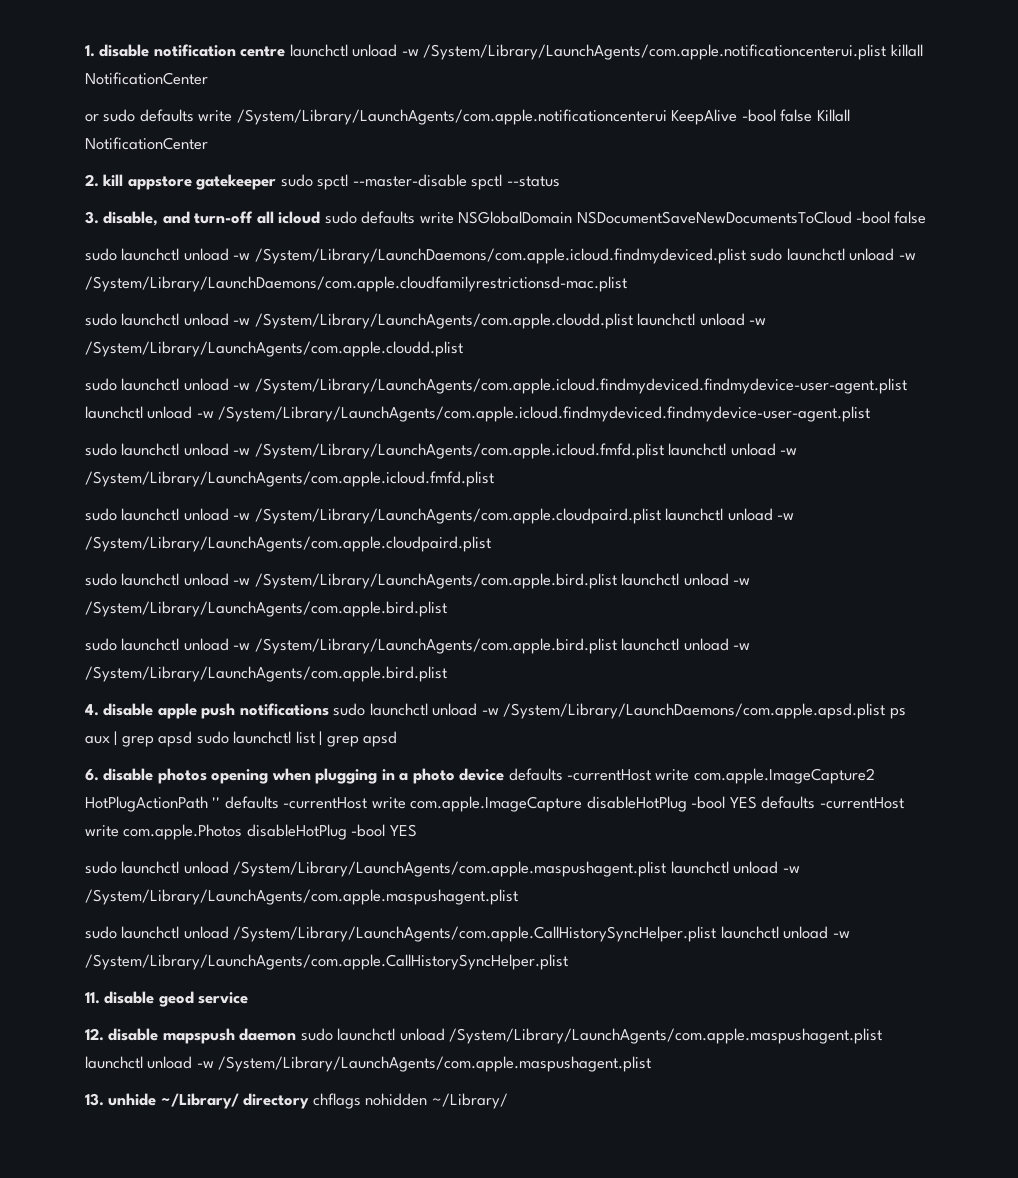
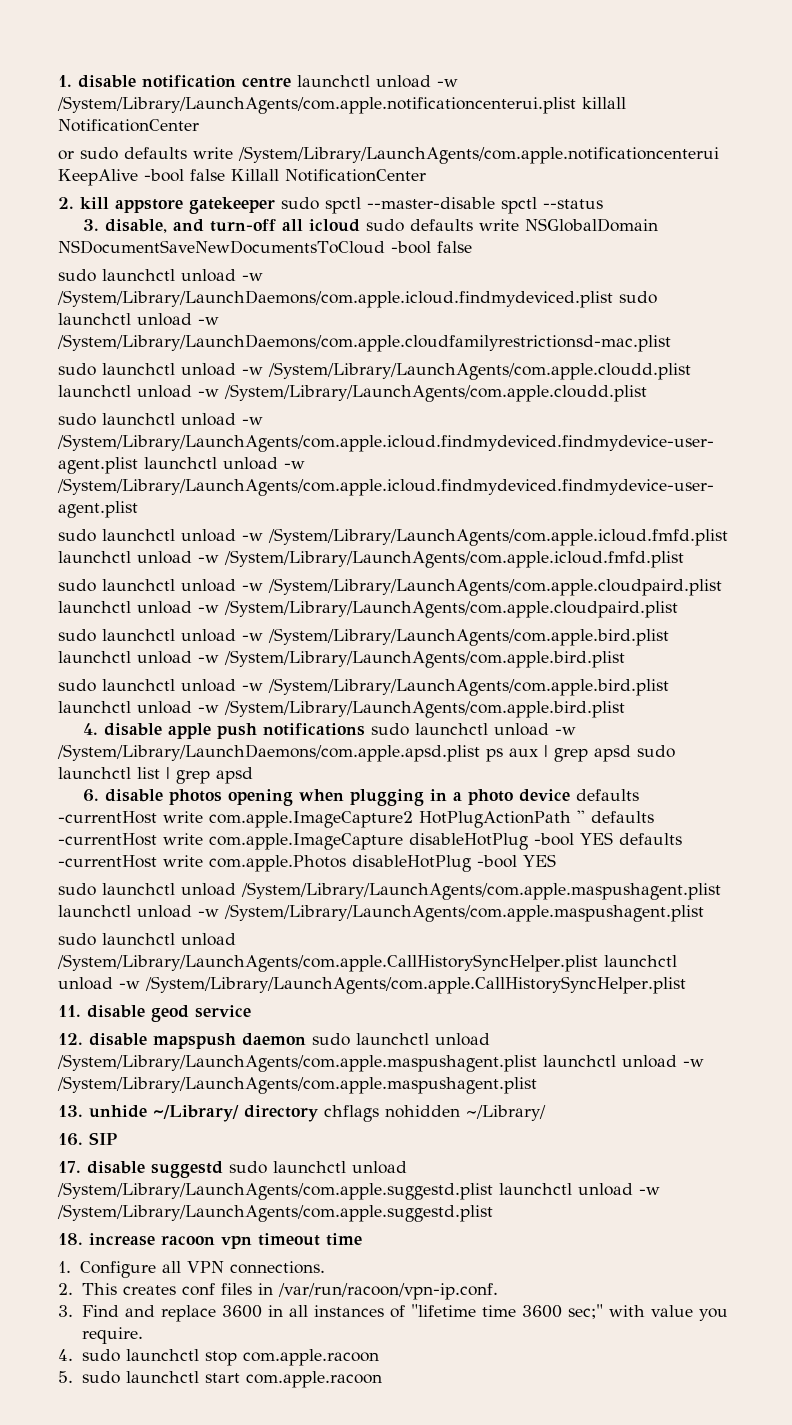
(508, 1101) none -> [58,1132,117,1146] [58,1161,407,1178] [57,1182,660,1200] [57,1204,493,1222] [58,1233,362,1249] [58,1261,325,1278] [58,1283,498,1300] [58,1304,728,1322] [81,1327,143,1344] [58,1349,379,1366] [58,1371,382,1388] // 16. SIP // 17. disable suggestd sudo launchctl unload /System/Library/LaunchAgents/com.apple.suggestd.plist launchctl unload -w /System/Library/LaunchAgents/com.apple.suggestd.plist // 18. increase racoon vpn timeout time // 1. Configure all VPN connections. // 2. This creates conf files in /var/run/racoon/vpn-ip.conf. // 3. Find and replace 3600 in all instances of "lifetime time 3600 sec;" with value you require. // 4. sudo launchctl stop com.apple.racoon // 5. sudo launchctl start com.apple.racoon

